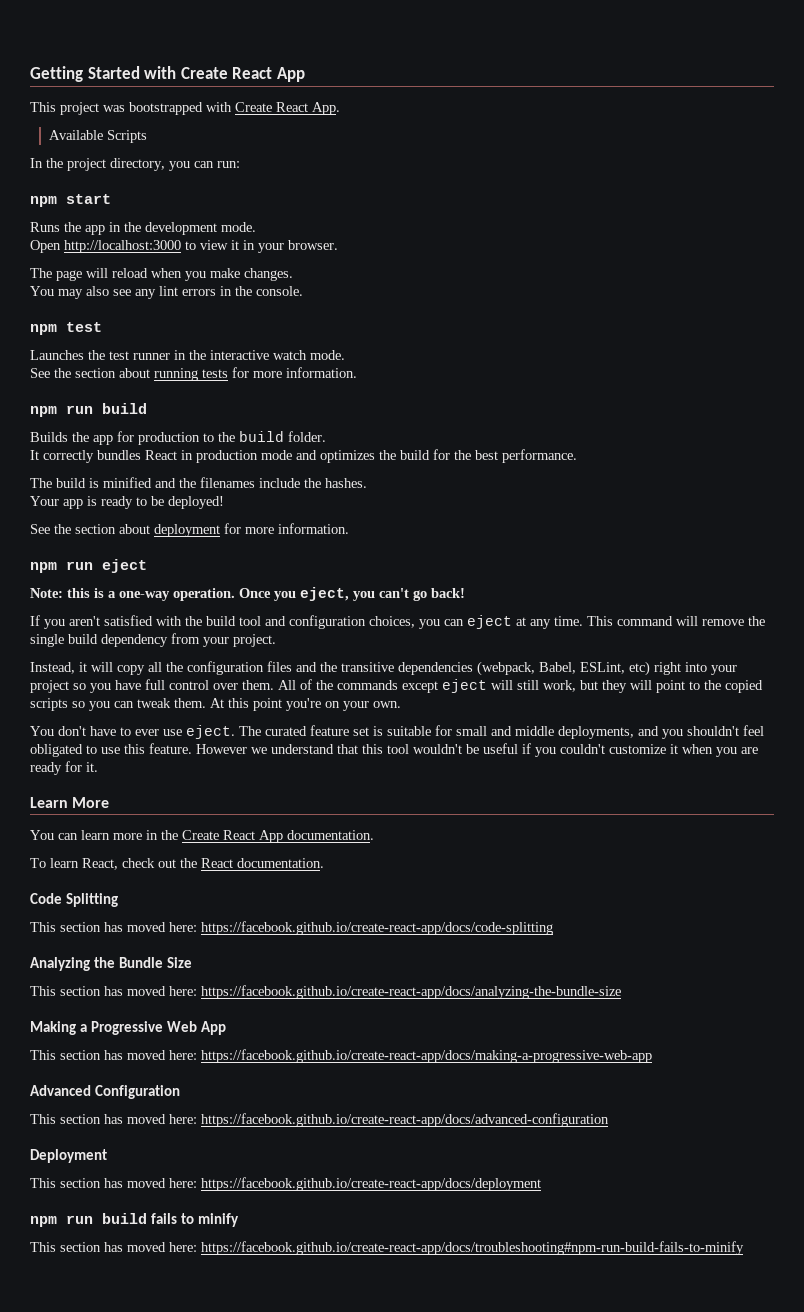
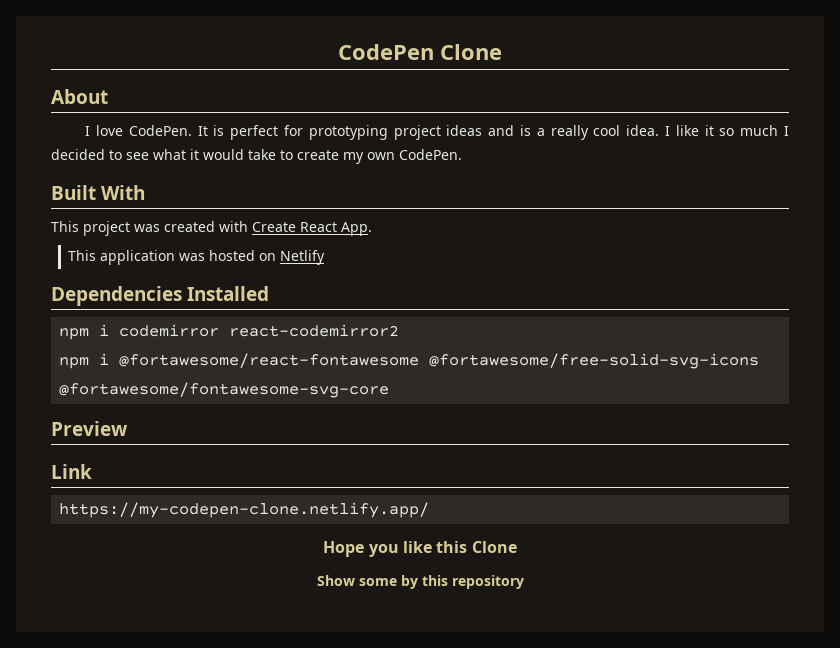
[30,66,305,82] Getting Started with Create React App -> [338,44,502,60] [51,89,108,104] [85,125,789,140] [51,149,462,164] [51,185,146,200] CodePen Clone // About // I love CodePen. It is perfect for prototyping project ideas and is a really cool idea. I like it so much I decided to see what it would take to create my own CodePen. // Built With
[129,102,203,115] bootstrapped -> [164,221,215,232] created
[49,130,148,143] [30,158,240,171] [30,194,111,207] [30,222,256,235] [30,240,338,253] [30,268,293,281] [30,286,303,299] [30,322,102,335] [30,350,345,360] [30,367,357,381] [30,403,147,417] [30,431,326,445] [30,449,577,463] [30,477,367,488] [30,496,224,509] [30,523,349,537] [30,559,147,573] [30,587,465,601] [30,615,765,629] [30,633,276,647] [30,661,737,676] [30,679,763,693] [30,698,401,711] [30,725,764,739] [30,743,758,757] [30,761,98,775] [30,797,110,808] [30,830,374,843] [30,858,324,870] [30,893,119,907] [30,921,553,935] [30,957,193,971] [30,985,621,999] [30,1021,227,1035] [30,1049,652,1063] [30,1085,181,1099] [30,1113,609,1127] [30,1149,107,1163] [30,1177,541,1191] [30,1213,240,1227] [30,1241,744,1255] Available Scripts // In the project directory, you can run: // npm start // Runs the app in the development mode. // Open http://localhost:3000 to view it in your browser. // The page will reload when you make changes. // You may also see any lint errors in the console. // npm test // Launches the test runner in the interactive watch mode. // See the section about running tests for more information. // npm run build // Builds the app for production to the build folder. // It correctly bundles React in production mode and optimizes the build for the best performance. // The build is minified and the filenames include the hashes. // Your app is ready to be deployed! // See the section about deployment for more information. // npm run eject // Note: this is a one-way operation. Once you eject, you can't go back! // If you aren't satisfied with the build tool and configuration choices, you can eject at any time. This command will remove the single build dependency from your project. // Instead, it will copy all the configuration files and the transitive dependencies (webpack, Babel, ESLint, etc) right into your project so you have full control over them. All of the commands except eject will still work, but they will point to the copied scripts so you can tweak them. At this point you're on your own. // You don't have to ever use eject. The curated feature set is suitable for small and middle deployments, and you shouldn't feel obligated to use this feature. However we understand that this tool wouldn't be useful if you couldn't customize it when you are ready for it. // Learn More // You can learn more in the Create React App documentation. // To learn React, check out the React documentation. // Code Splitting // This section has moved here: https://facebook.github.io/create-react-app/docs/code-splitting // Analyzing the Bundle Size // This section has moved here: https://facebook.github.io/create-react-app/docs/analyzing-the-bundle-size // Making a Progressive Web App // This section has moved here: https://facebook.github.io/create-react-app/docs/making-a-progressive-web-app // Advanced Configuration // This section has moved here: https://facebook.github.io/create-react-app/docs/advanced-configuration // Deployment // This section has moved here: https://facebook.github.io/create-react-app/docs/deployment // npm run build fails to minify // This section has moved here: https://facebook.github.io/create-react-app/docs/troubleshooting#npm-run-build-fails-to-minify -> [68,250,326,265] [51,286,270,306] [59,324,400,340] [59,353,760,369] [59,382,390,398] [51,421,128,436] [51,464,92,479] [59,502,430,518] [323,541,517,557] [316,575,524,589] This application was hosted on Netlify // Dependencies Installed // npm i codemirror react-codemirror2 // npm i @fortawesome/react-fontawesome @fortawesome/free-solid-svg-icons @fortawesome/fontawesome-svg-core // Preview // Link // https://my-codepen-clone.netlify.app/ // Hope you like this Clone // Show some by this repository

